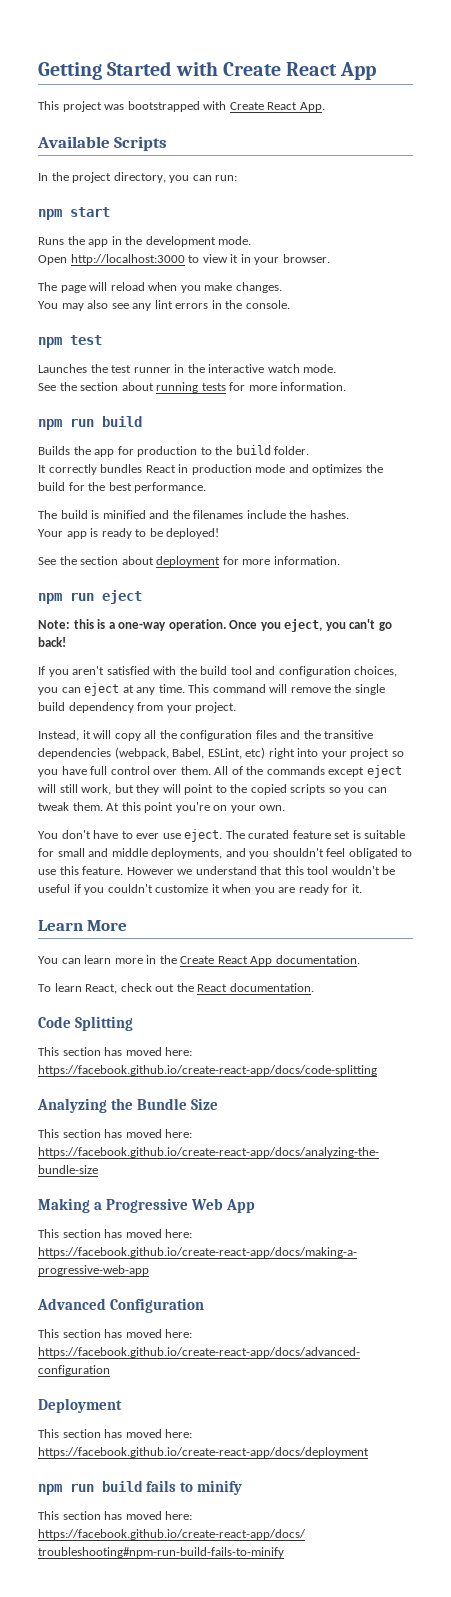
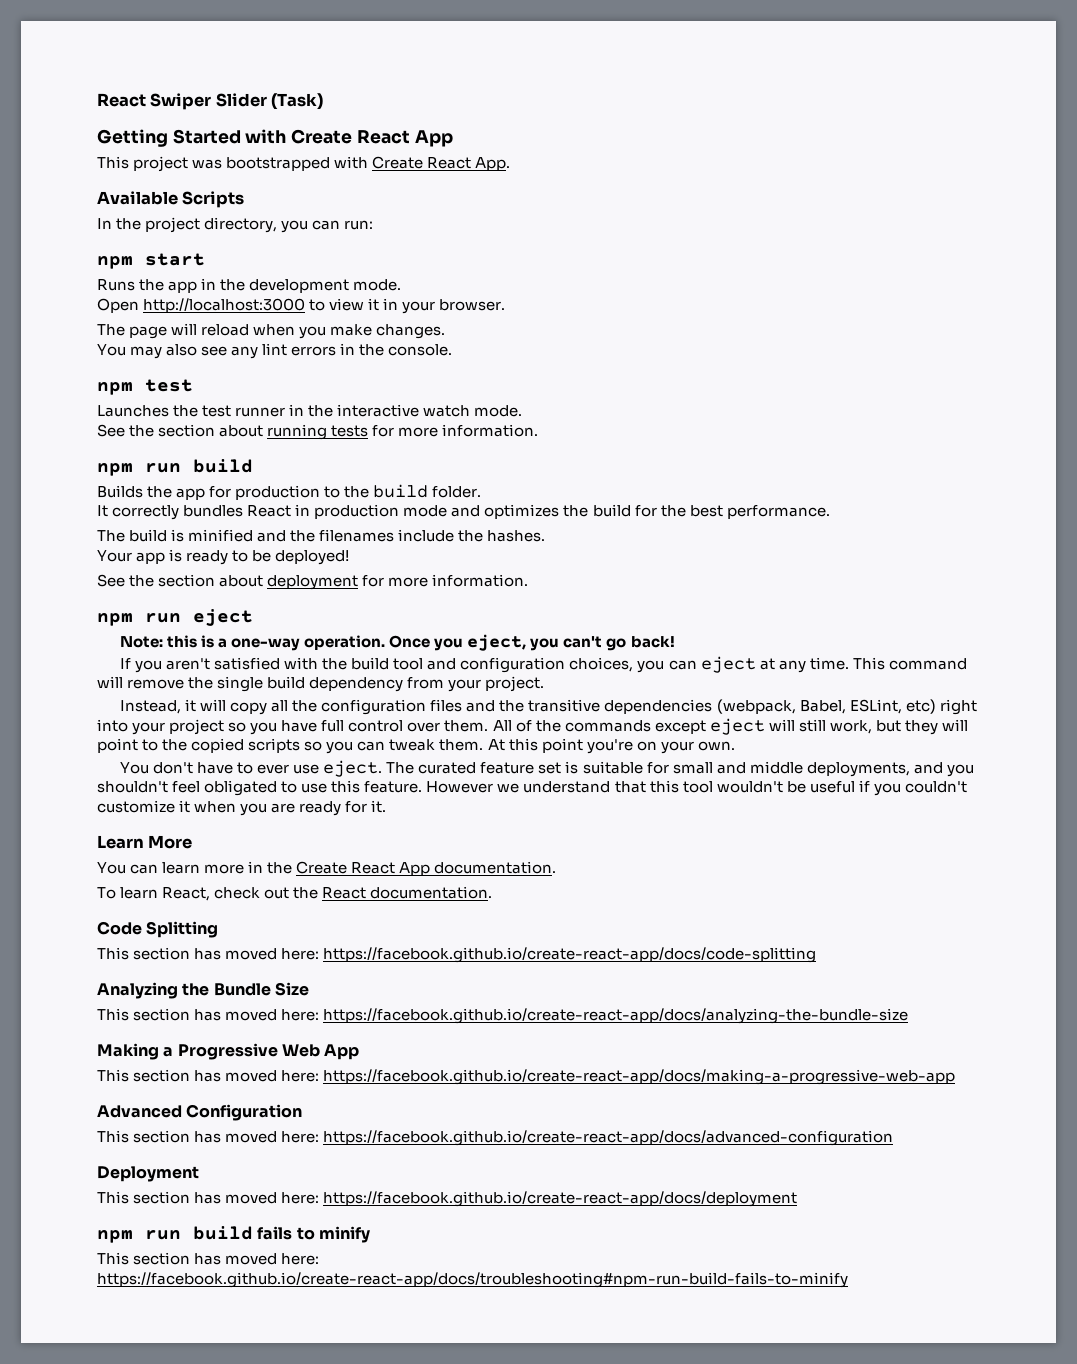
(38, 71) none -> [97,93,324,110] React Swiper Slider (Task) //

